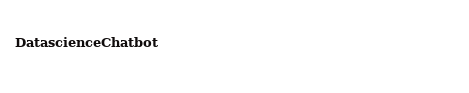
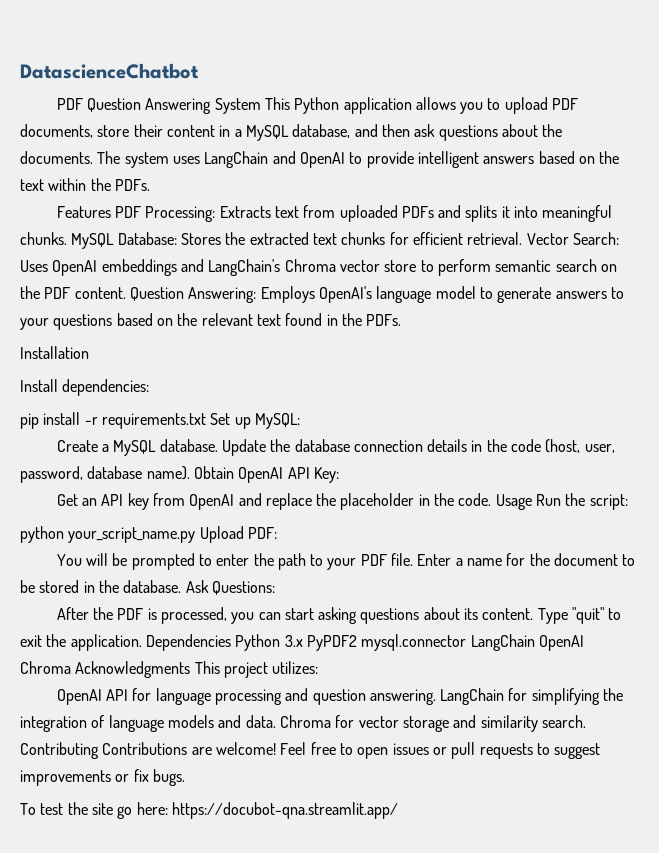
(158, 42) none -> [56,97,579,114] [20,124,563,141] [20,151,620,168] [20,178,150,191] [56,205,613,222] [20,232,619,249] [20,259,617,276] [20,286,624,303] [20,313,402,330] [20,346,89,359] [20,379,150,396] [20,412,300,429] [56,439,615,456] [20,466,339,483] [56,493,628,510] [20,526,277,543] [56,553,636,570] [20,580,275,595] [56,607,622,624] [20,634,584,651] [20,661,319,678] [56,688,624,705] [20,715,586,732] [20,742,601,759] [20,769,185,786] [20,802,398,819] // PDF Question Answering System This Python application allows you to upload PDF documents, store their content in a MySQL database, and then ask questions about the documents. The system uses LangChain and OpenAI to provide intelligent answers based on the text within the PDFs. // Features PDF Processing: Extracts text from uploaded PDFs and splits it into meaningful chunks. MySQL Database: Stores the extracted text chunks for efficient retrieval. Vector Search: Uses OpenAI embeddings and LangChain's Chroma vector store to perform semantic search on the PDF content. Question Answering: Employs OpenAI's language model to generate answers to your questions based on the relevant text found in the PDFs. // Installation // Install dependencies: // pip install -r requirements.txt Set up MySQL: // Create a MySQL database. Update the database connection details in the code (host, user, password, database name). Obtain OpenAI API Key: // Get an API key from OpenAI and replace the placeholder in the code. Usage Run the script: // python your_script_name.py Upload PDF: // You will be prompted to enter the path to your PDF file. Enter a name for the document to be stored in the database. Ask Questions: // After the PDF is processed, you can start asking questions about its content. Type "quit" to exit the application. Dependencies Python 3.x PyPDF2 mysql.connector LangChain OpenAI Chroma Acknowledgments This project utilizes: // OpenAI API for language processing and question answering. LangChain for simplifying the integration of language models and data. Chroma for vector storage and similarity search. Contributing Contributions are welcome! Feel free to open issues or pull requests to suggest improvements or fix bugs. // To test the site go here: https://docubot-qna.streamlit.app/

